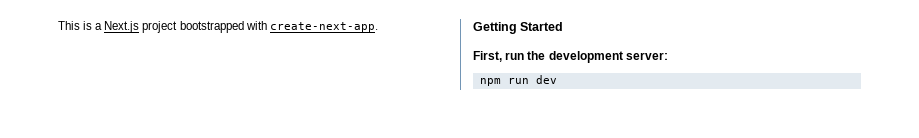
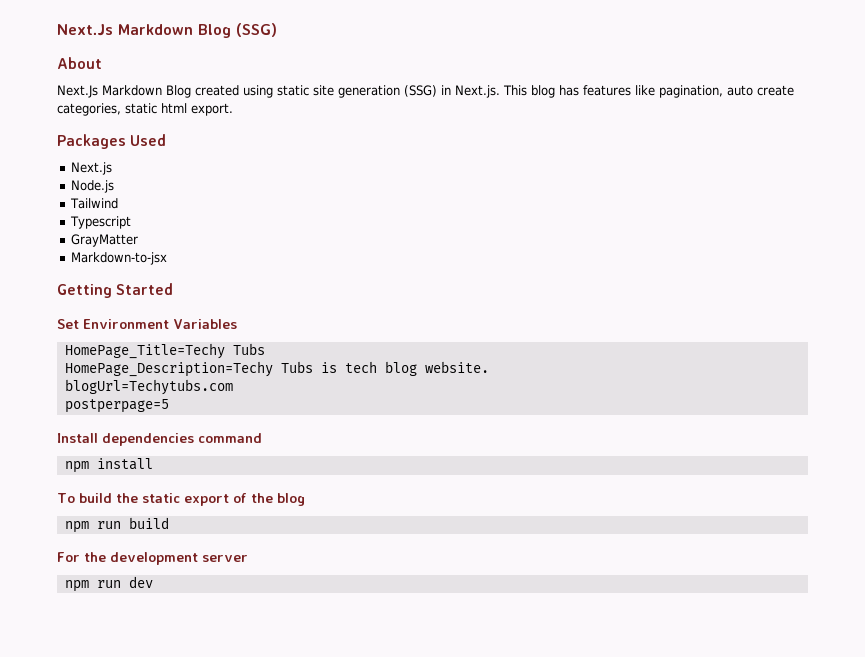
[58,21,378,33] [473,22,564,34] [473,51,525,62] This is a Next.js project bootstrapped with create-next-app. // Getting Started // First, run -> [57,23,277,38] [57,57,102,69] [57,85,794,98] [57,103,233,116] [57,134,167,149] [71,162,113,175] [71,180,115,193] [70,198,119,209] [70,216,132,229] [71,234,139,247] [71,252,168,265] [57,283,174,298] [57,319,237,329] [64,343,265,359] [64,361,489,377] [64,379,233,395] [64,399,169,413] [57,433,262,446] [64,458,153,473] [57,493,305,506] [64,517,169,533] [57,552,80,562] Next.Js Markdown Blog (SSG) // About // Next.Js Markdown Blog created using static site generation (SSG) in Next.js. This blog has features like pagination, auto create categories, static html export. // Packages Used // Next.js // Node.js // Tailwind // Typescript // GrayMatter // Markdown-to-jsx // Getting Started // Set Environment Variables // HomePage_Title=Techy Tubs // HomePage_Description=Techy Tubs is tech blog website. // blogUrl=Techytubs.com // postperpage=5 // Install dependencies command // npm install // To build the static export of the blog // npm run build // For
[625,52,668,60] server: -> [202,555,248,562] server

